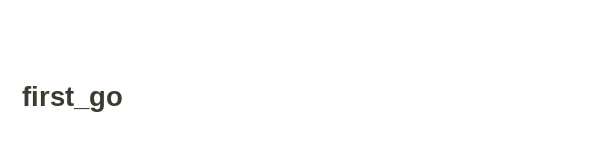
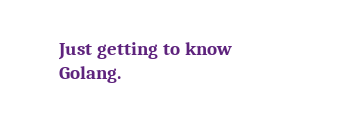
[22,86,123,112] first_go -> [58,42,232,60] [59,66,121,83] Just getting to know Golang.

